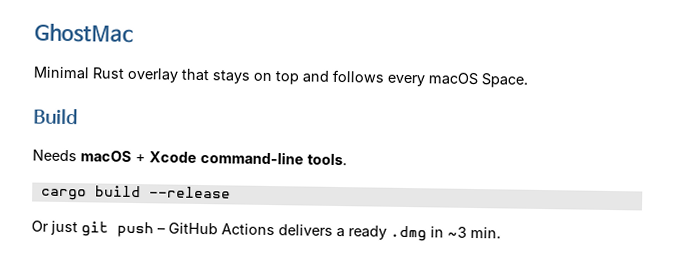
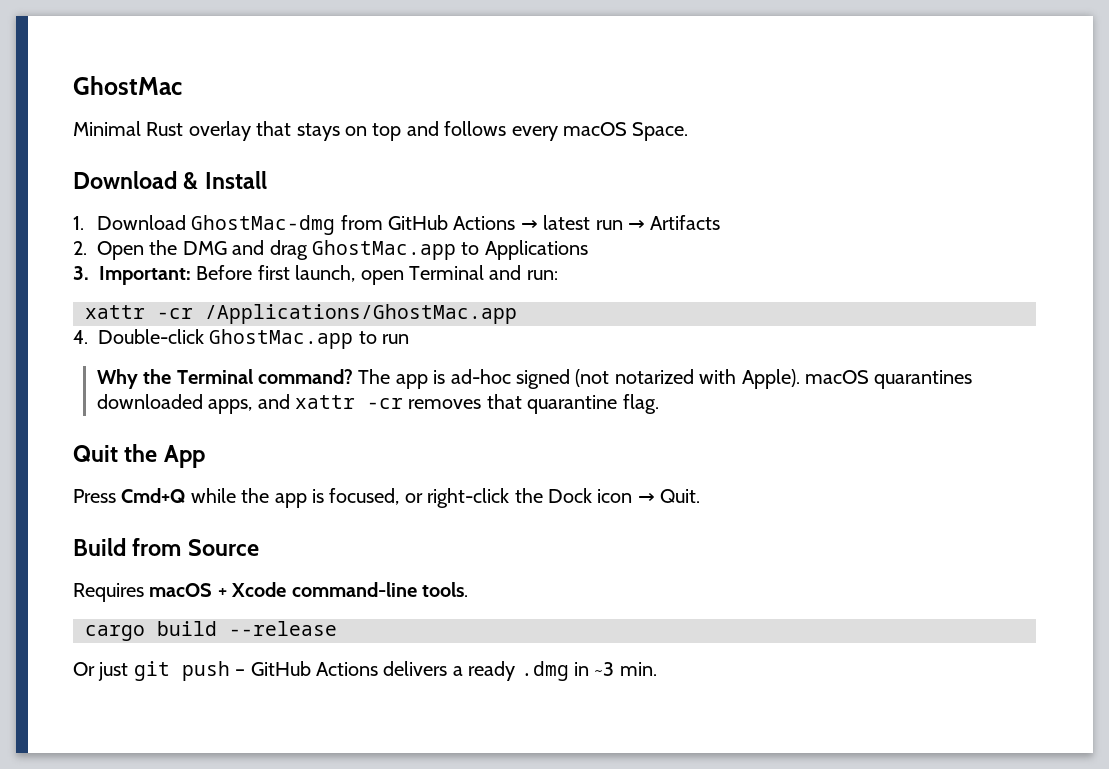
[33,108,78,125] [32,149,77,162] Build // Needs -> [73,171,267,190] [73,215,721,235] [73,240,588,260] [73,265,558,285] [85,304,517,324] [73,329,410,349] [96,369,973,389] [96,394,659,414] [73,444,205,468] [73,488,701,508] [73,538,259,556] [73,583,144,602] Download & Install // 1. Download GhostMac-dmg from GitHub Actions → latest run → Artifacts // 2. Open the DMG and drag GhostMac.app to Applications // 3. Important: Before first launch, open Terminal and run: // xattr -cr /Applications/GhostMac.app // 4. Double-click GhostMac.app to run // Why the Terminal command? The app is ad-hoc signed (not notarized with Apple). macOS quarantines downloaded apps, and xattr -cr removes that quarantine flag. // Quit the App // Press Cmd+Q while the app is focused, or right-click the Dock icon → Quit. // Build from Source // Requires

